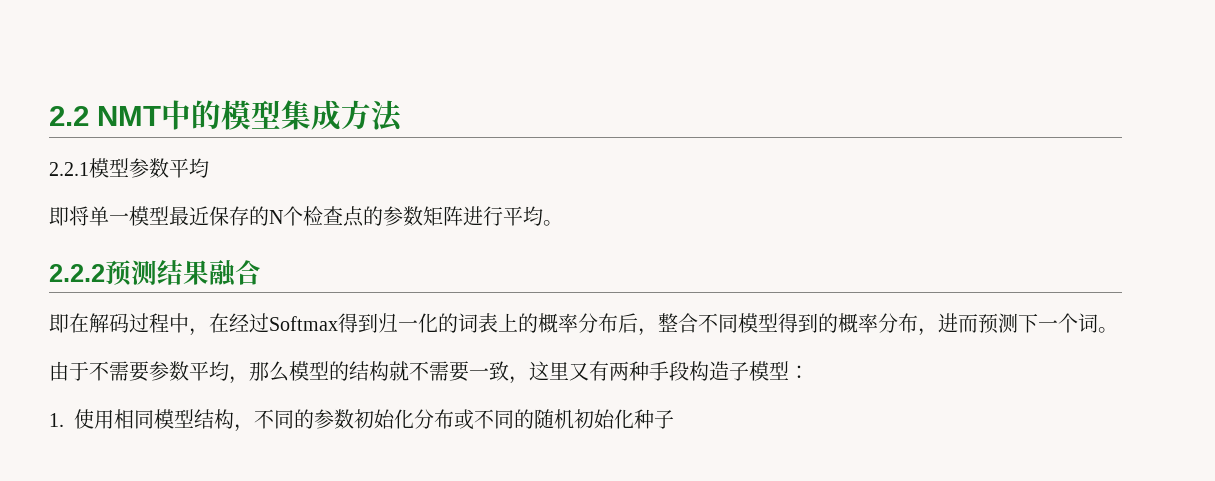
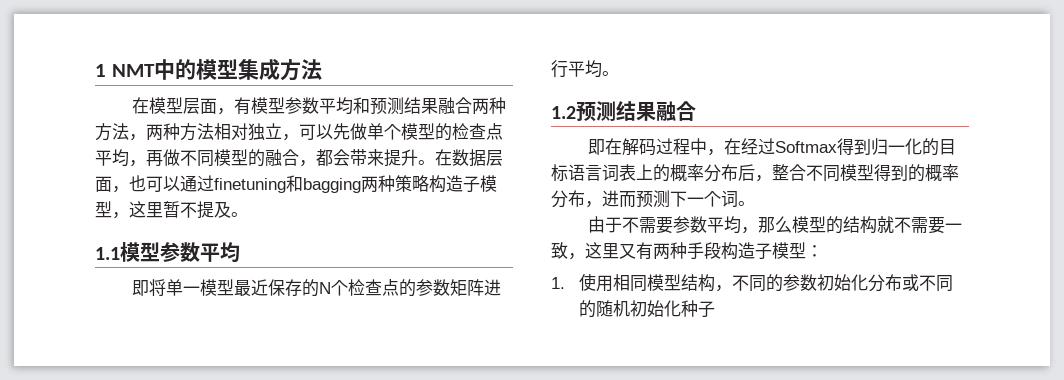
[49,106,89,126] 2.2 -> [95,64,106,77] 1
[49,162,89,176] 2.2.1 -> [131,97,506,115] [95,123,503,141] [95,149,503,167] [95,175,497,193] [95,201,248,219] [95,247,120,260] 在模型层面，有模型参数平均和预测结果融合两种方法，两种方法相对独立，可以先做单个模型的检查点平均，再做不同模型的融合，都会带来提升。在数据层面，也可以通过finetuning和bagging两种策略构造子模型，这里暂不提及。 // 1.1
[49,264,105,282] 2.2.2 -> [551,106,576,119] 1.2
(458, 323) none -> [938,139,956,155] [551,164,602,182] 目标语言

